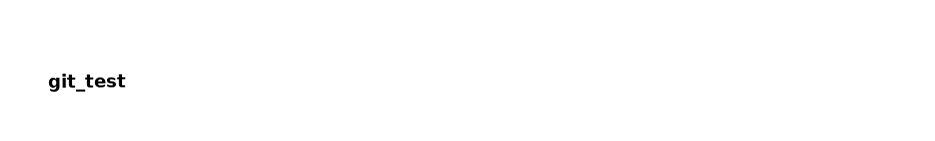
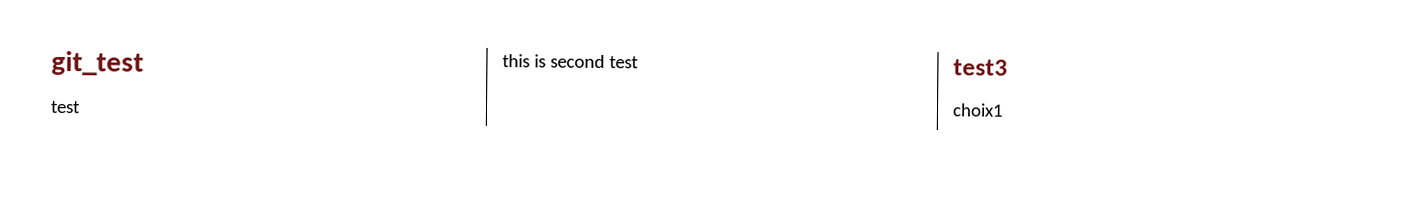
(127, 82) none -> [50,100,81,114] [502,54,639,69] [953,59,1008,76] [952,103,1004,117] // test // this is second test // test3 // choix1

